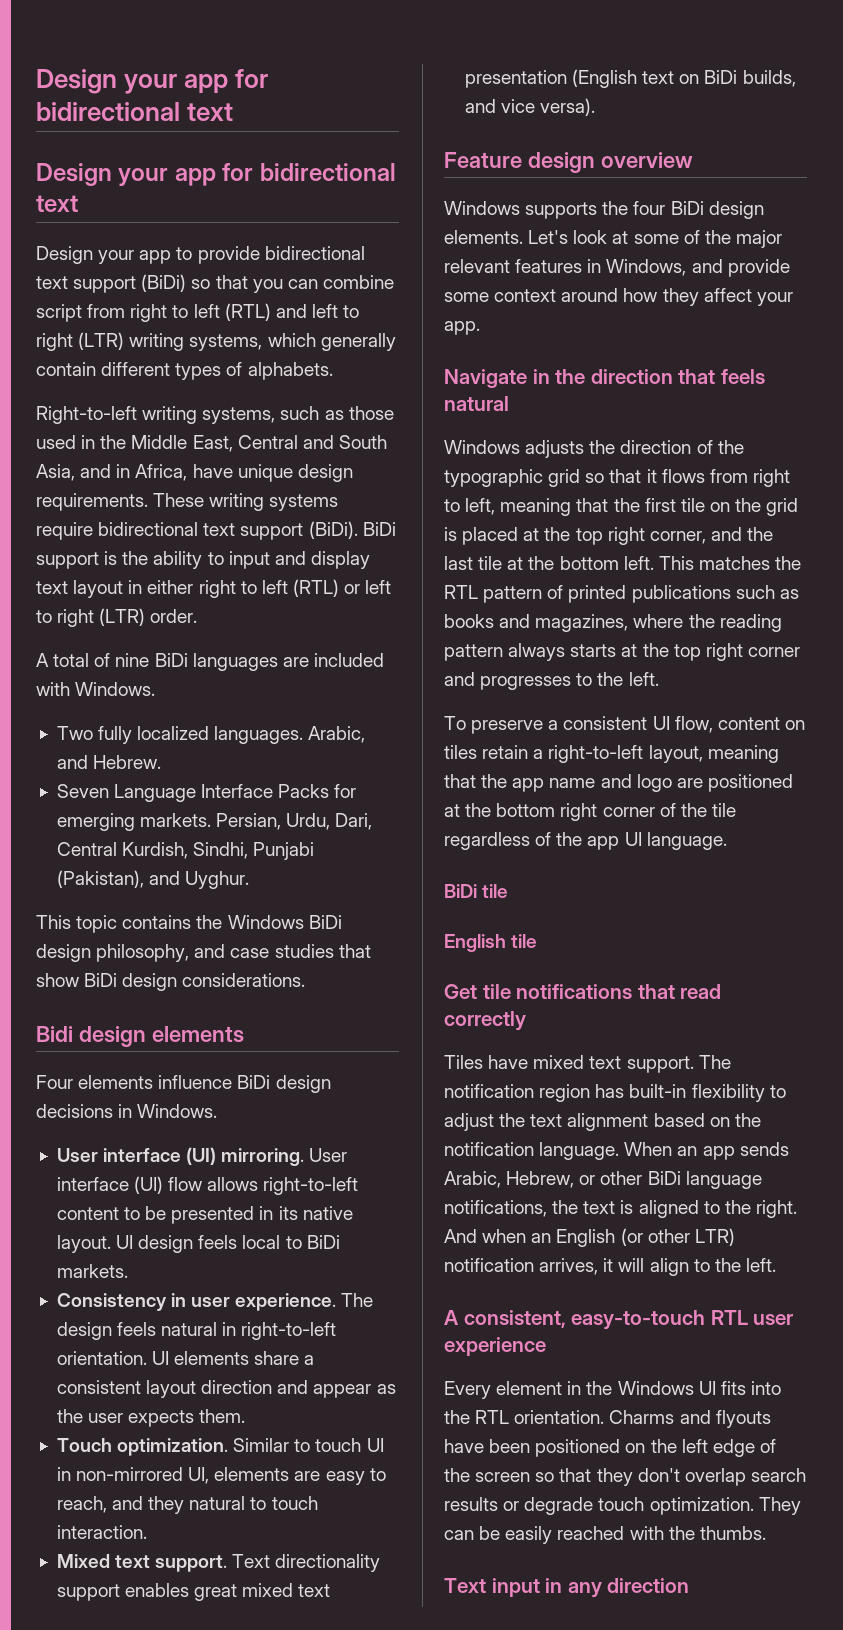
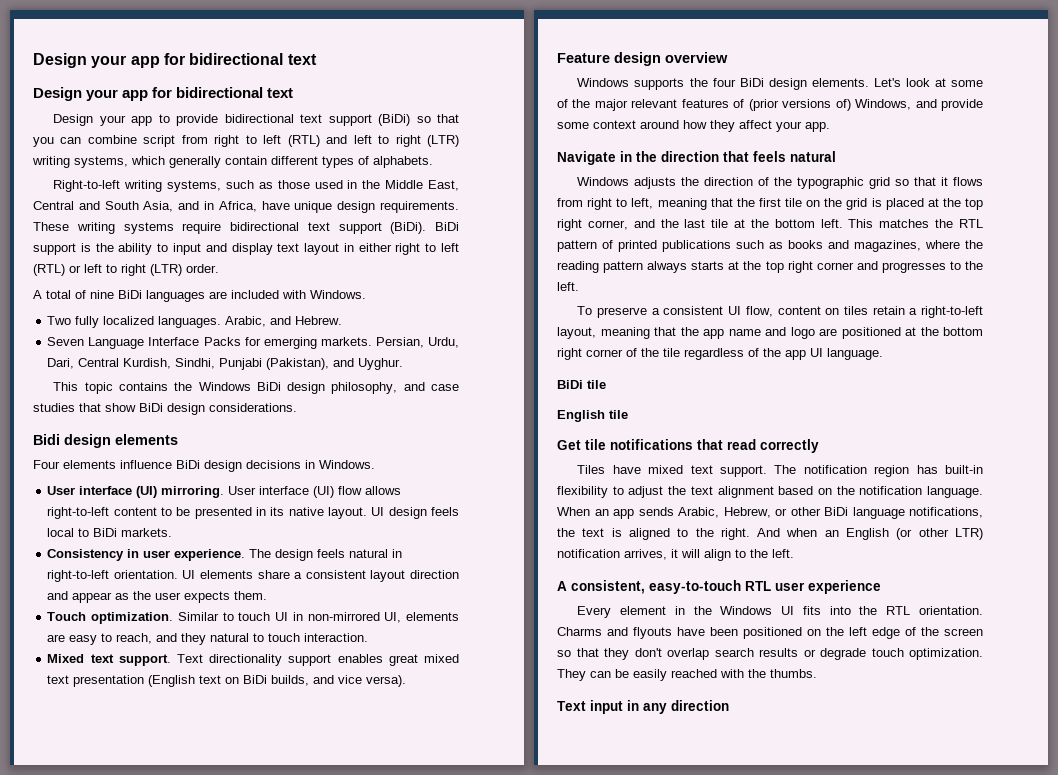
[587,259,602,273] in -> [733,99,851,111] of (prior versions of)

